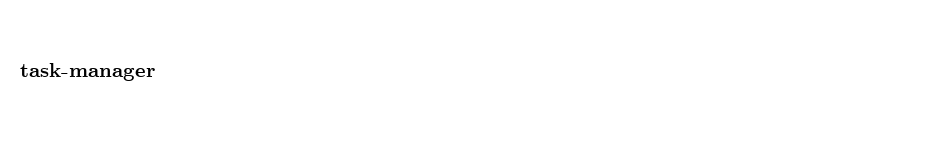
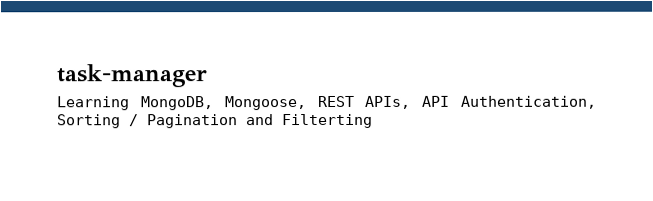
(155, 72) none -> [56,95,597,111] [57,113,373,129] // Learning MongoDB, Mongoose, REST APIs, API Authentication, Sorting / Pagination and Filterting

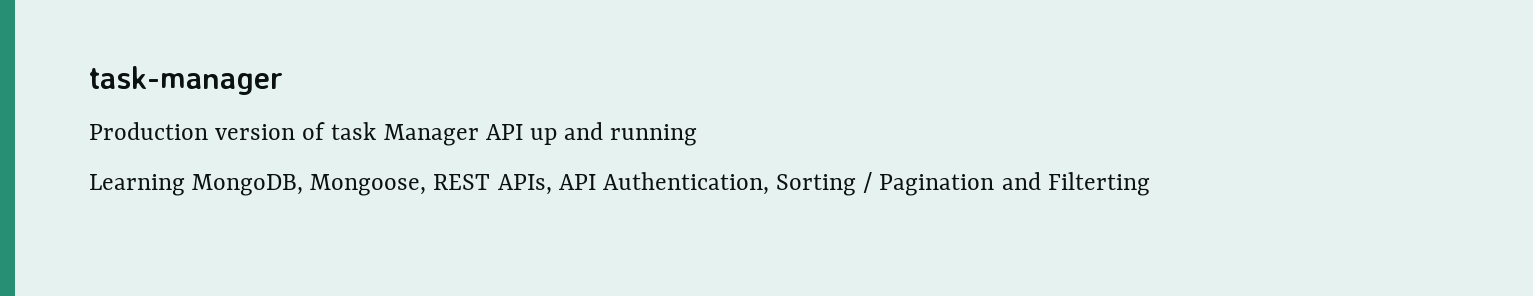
(207, 76) none -> [89,122,698,146] // Production version of task Manager API up and running

